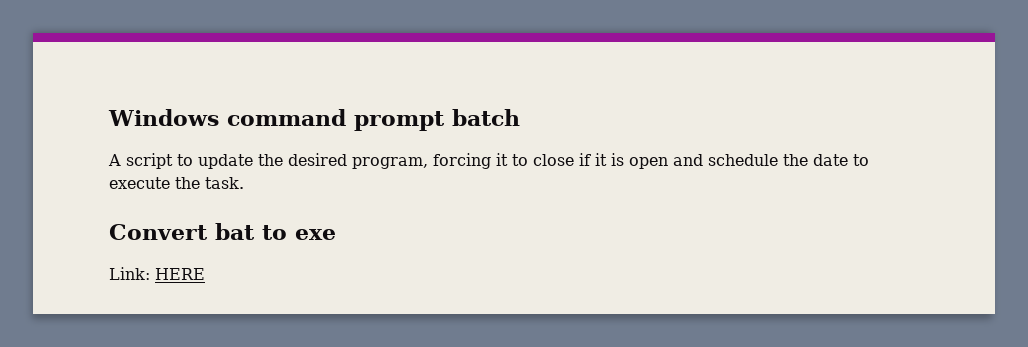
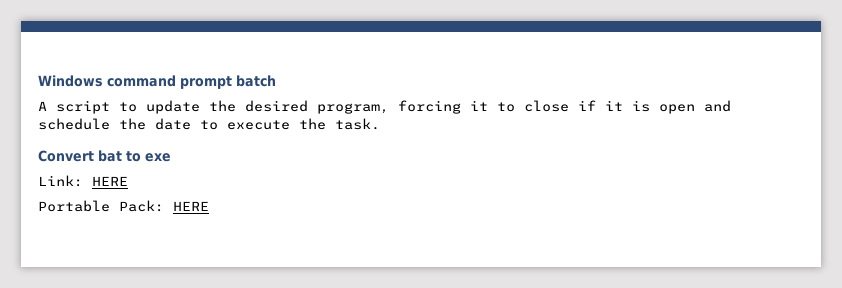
(205, 274) none -> [38,200,209,212] // Portable Pack: HERE

